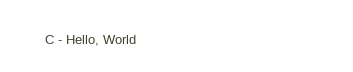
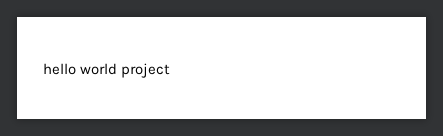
[45,35,136,46] C - Hello, World -> [43,63,171,78] hello world project

